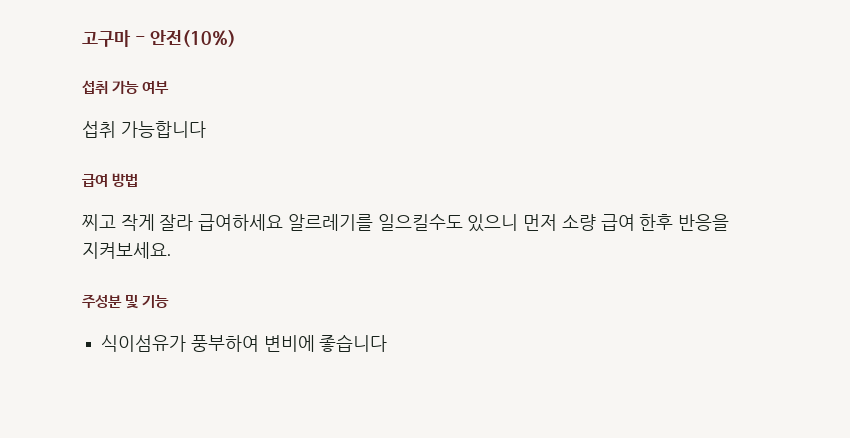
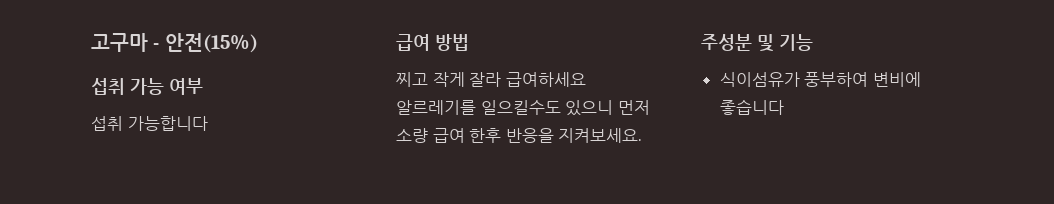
[150,30,237,47] 안전(10%) -> [164,33,258,53] 안전(15%)

